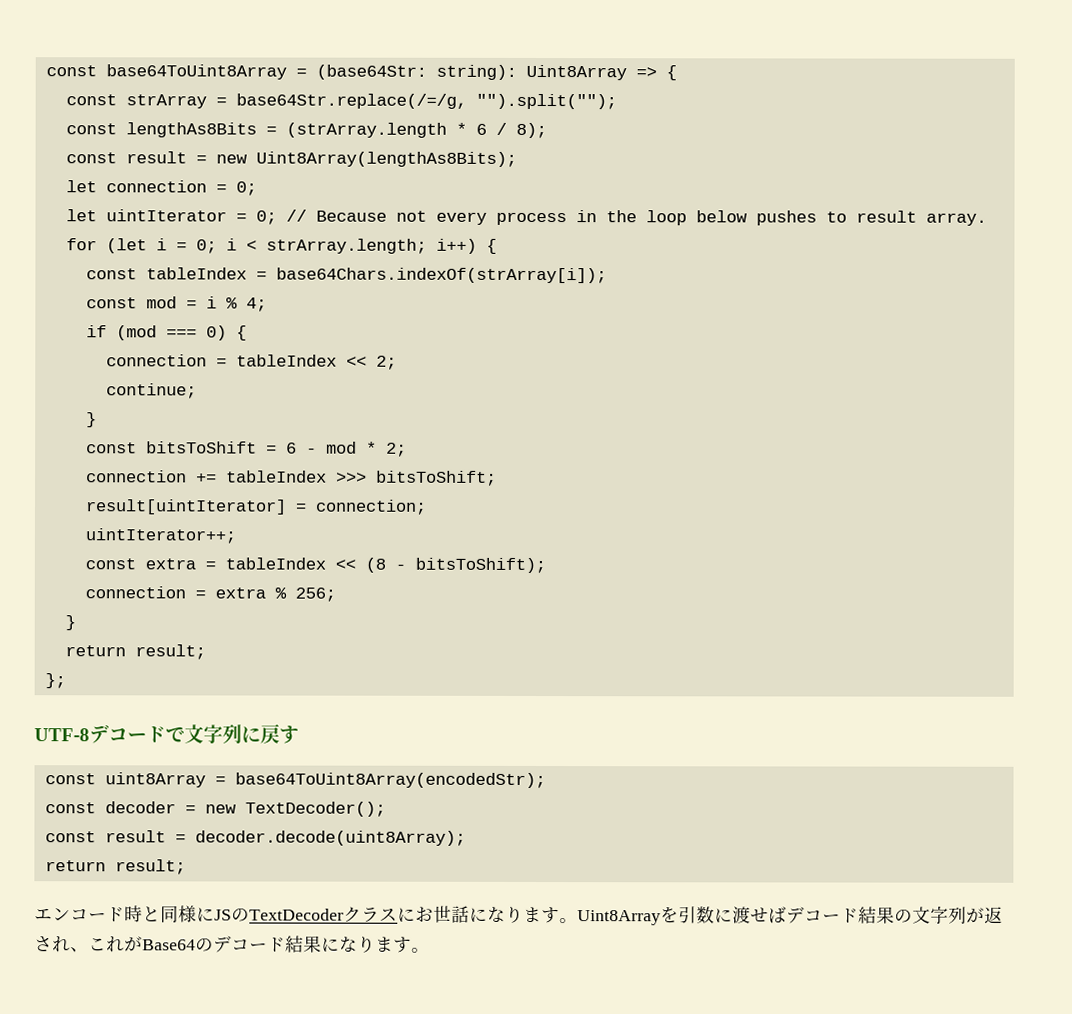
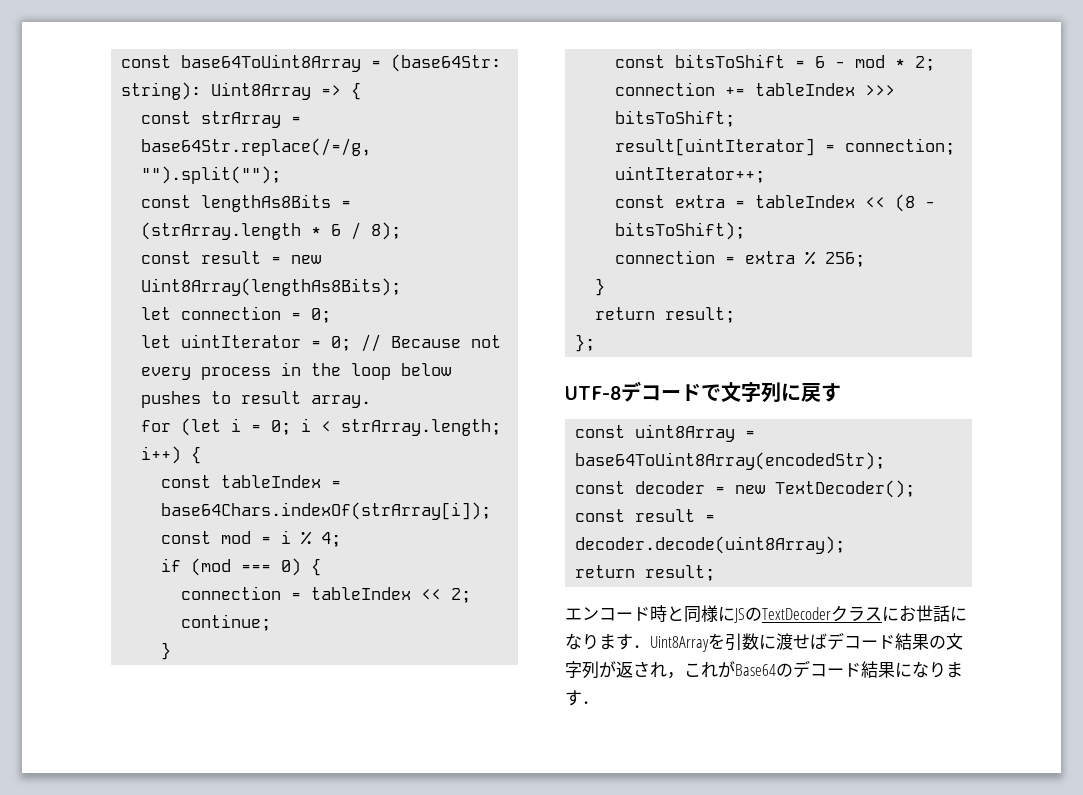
[559,918,578,924] 。 -> [633,645,650,648] ．
[70,947,89,953] 、 -> [667,672,684,679] ，
[411,947,430,953] 。 -> [582,701,599,704] ．

